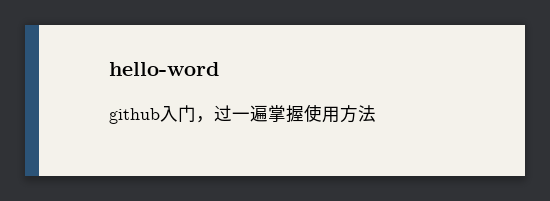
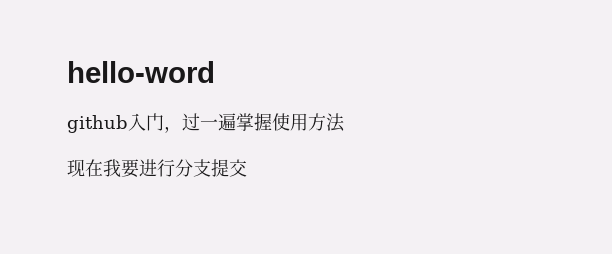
(376, 113) none -> [67,159,247,178] // 现在我要进行分支提交

